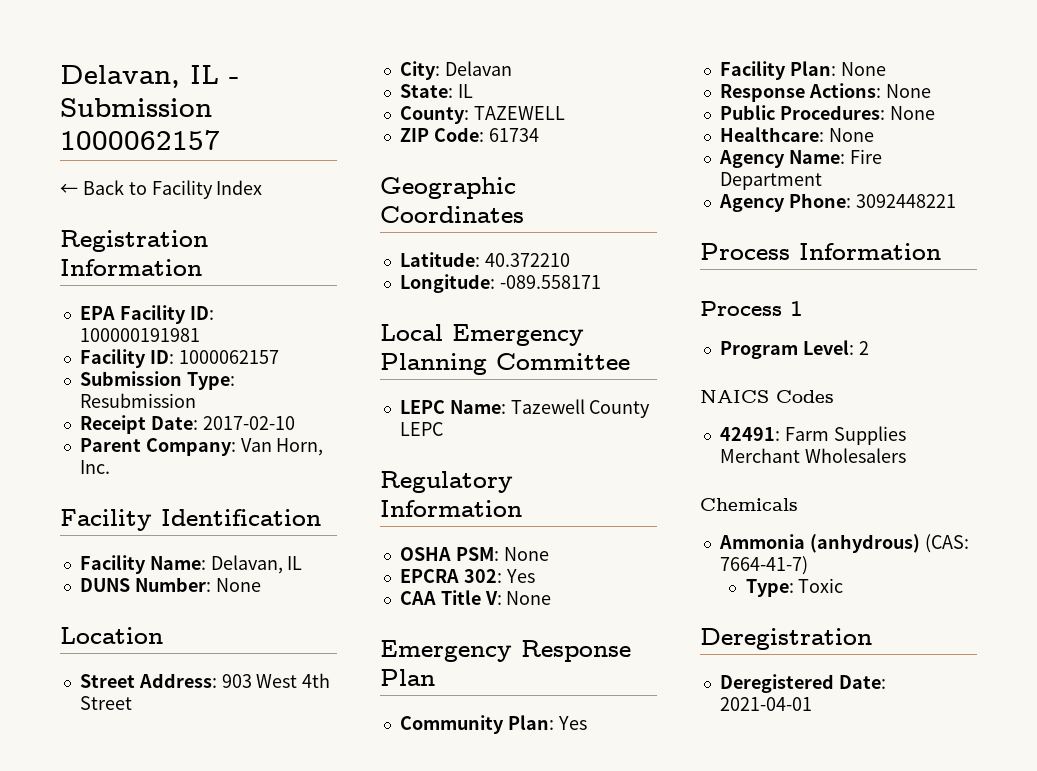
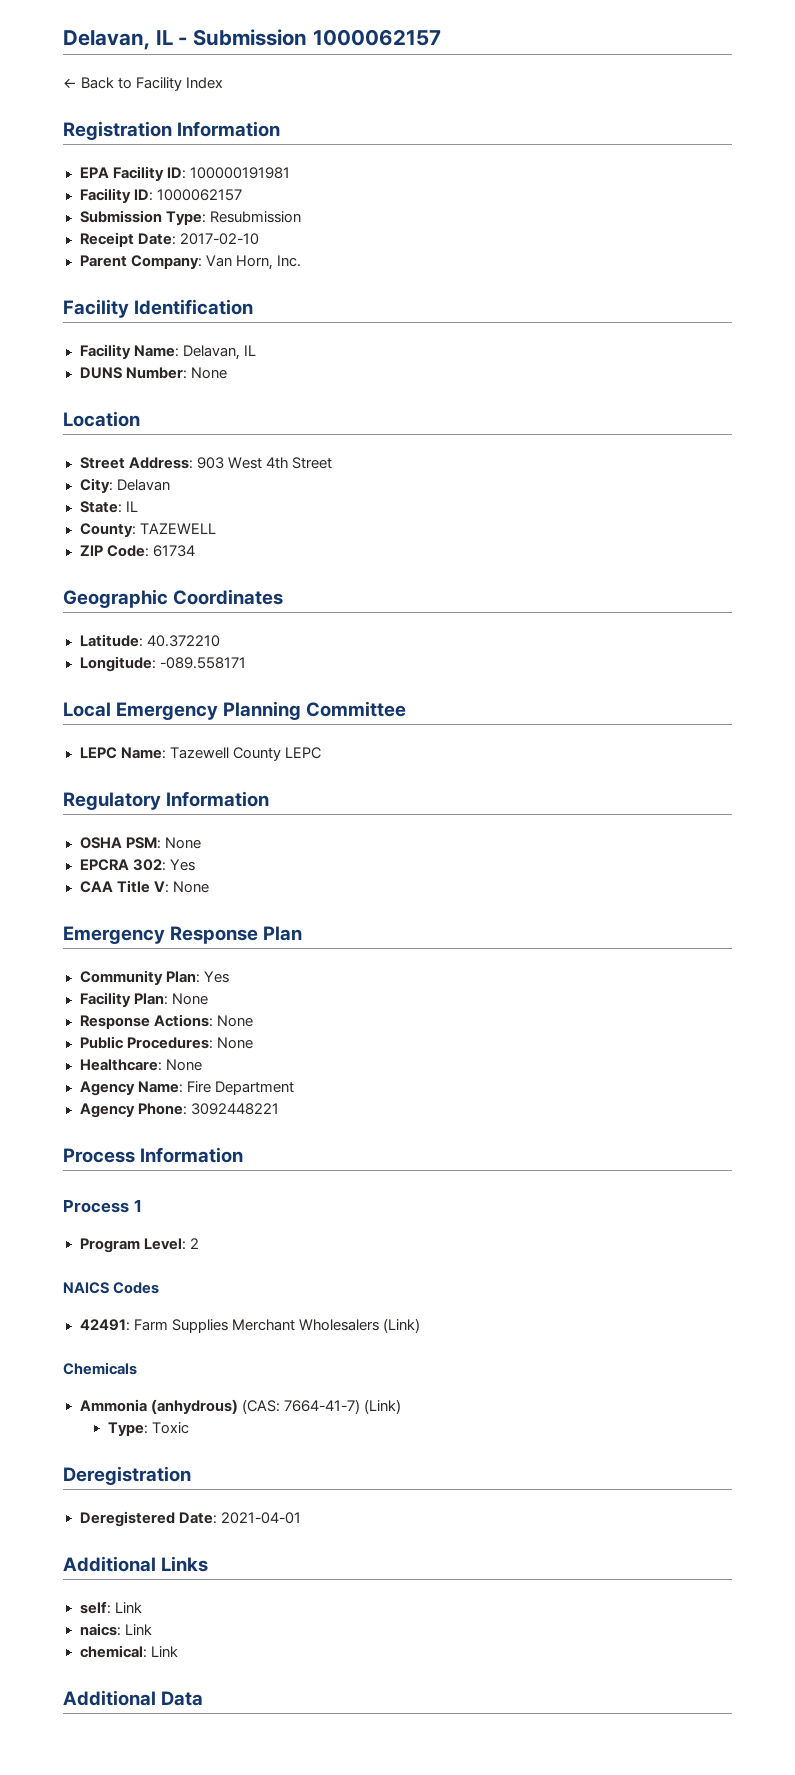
(906, 455) none -> [382,1318,420,1333] (Link)
(808, 565) none -> [363,1399,401,1414] (Link)
(812, 704) none -> [63,1556,209,1572] [79,1601,142,1614] [79,1623,152,1636] [79,1645,178,1658] [63,1690,204,1706] // Additional Links // self: Link // naics: Link // chemical: Link // Additional Data

